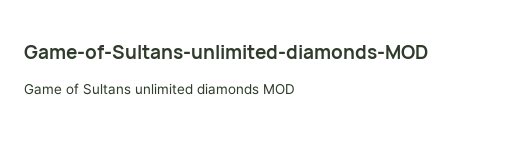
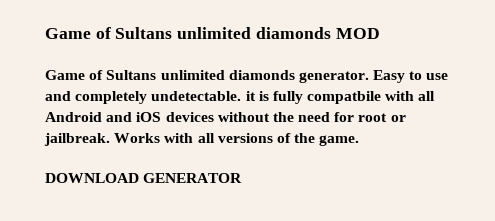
[24,45,428,59] [24,83,295,95] Game-of-Sultans-unlimited-diamonds-MOD // Game of Sultans unlimited diamonds MOD -> [45,27,380,39] [45,70,449,83] [45,91,436,104] [45,112,406,122] [44,133,360,146] [45,173,243,183] Game of Sultans unlimited diamonds MOD // Game of Sultans unlimited diamonds generator. Easy to use and completely undetectable. it is fully compatbile with all Android and iOS devices without the need for root or jailbreak. Works with all versions of the game. // DOWNLOAD GENERATOR

